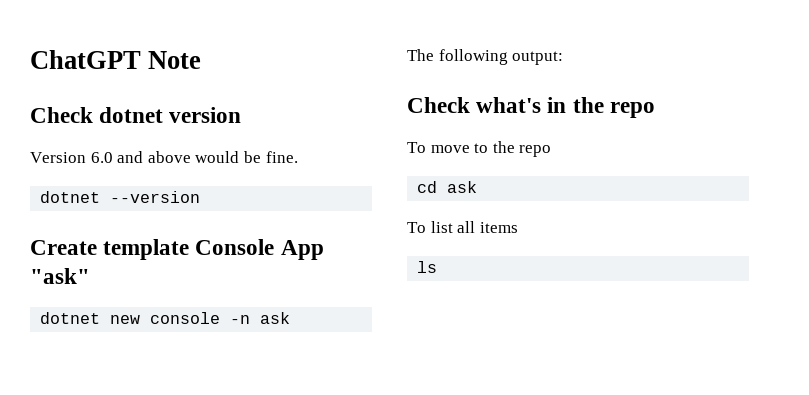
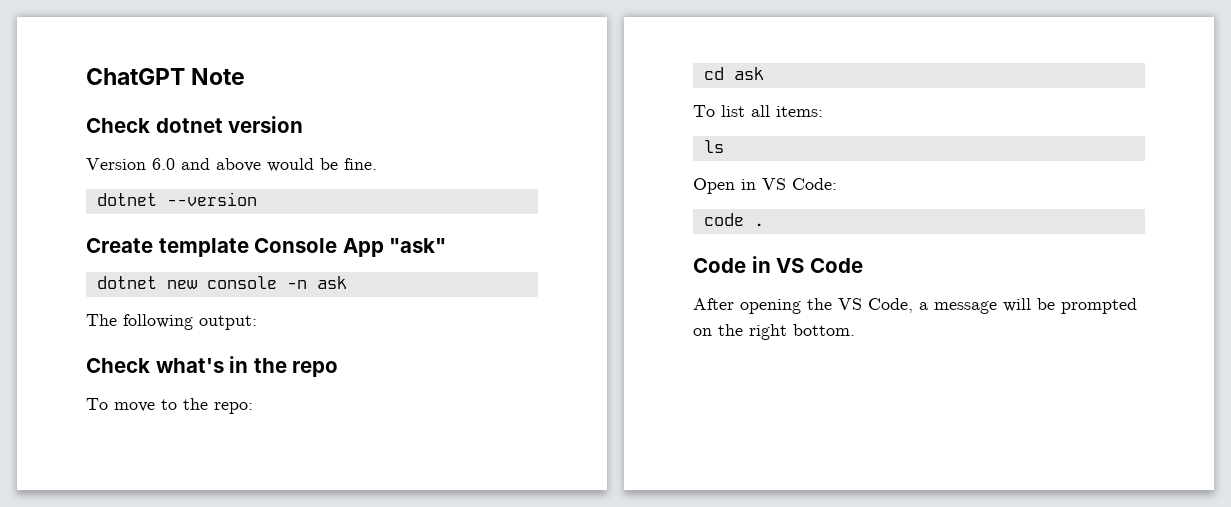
[519,145,552,157] repo -> [214,402,253,414] repo:
[479,222,518,233] items -> [776,106,823,117] items:
(438, 267) none -> [693,178,837,194] [703,213,764,226] [693,256,863,273] [693,298,1137,314] [693,324,855,340] // Open in VS Code: // code . // Code in VS Code // After opening the VS Code, a message will be prompted on the right bottom.

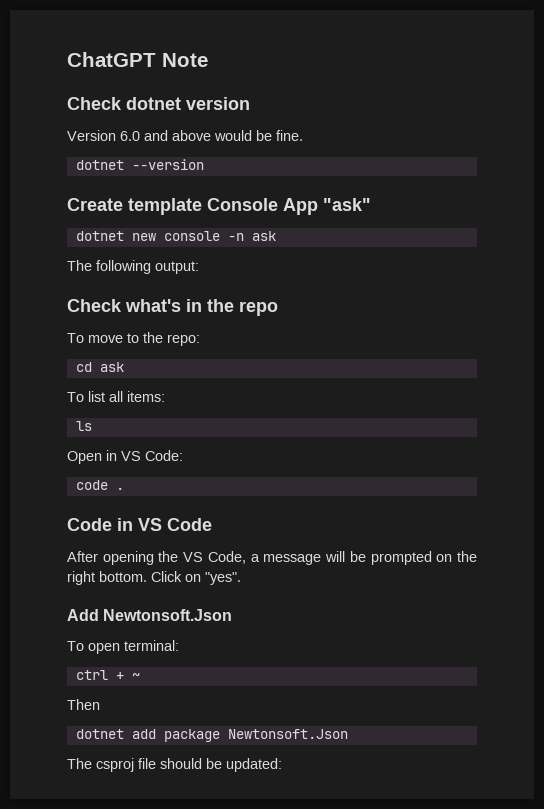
(855, 330) none -> [151,571,241,585] [67,609,233,621] [67,640,179,654] [75,670,140,680] [67,699,100,710] [75,729,348,742] [67,758,282,772] Click on "yes". // Add Newtonsoft.Json // To open terminal: // ctrl + ~ // Then // dotnet add package Newtonsoft.Json // The csproj file should be updated:

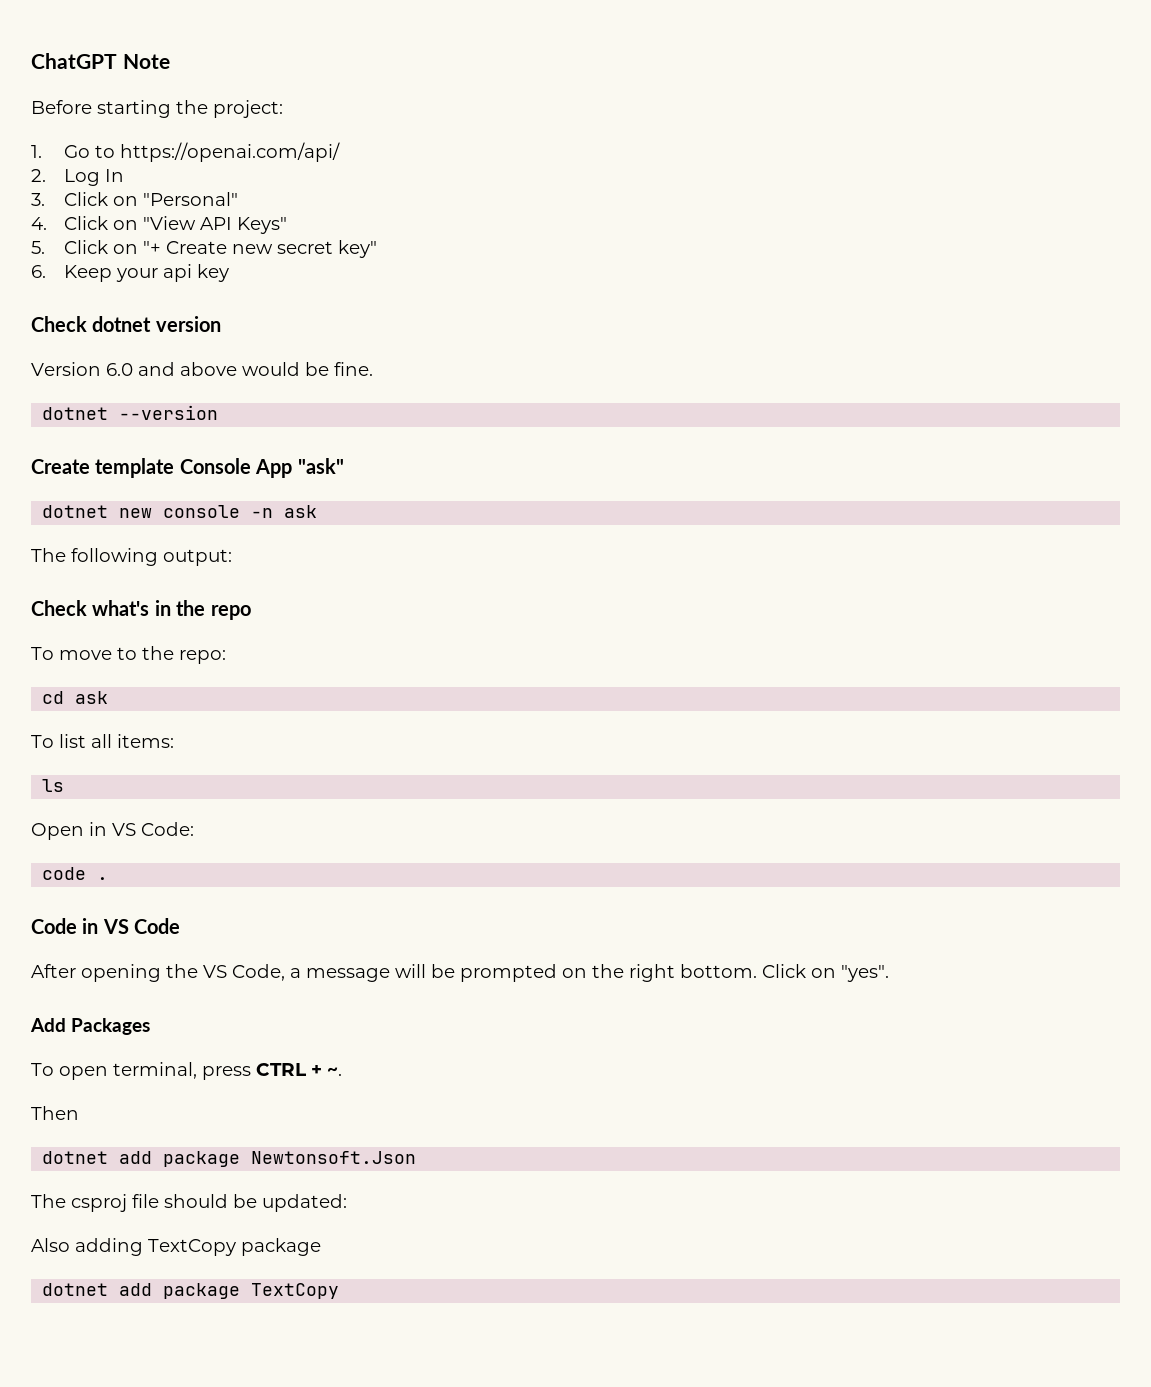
(208, 60) none -> [31,100,283,118] [31,142,340,162] [31,169,124,186] [31,192,238,206] [31,216,287,234] [31,240,377,258] [31,264,229,282] // Before starting the project: // 1. Go to https://openai.com/api/ // 2. Log In // 3. Click on "Personal" // 4. Click on "View API Keys" // 5. Click on "+ Create new secret key" // 6. Keep your api key
[103,609,233,621] Newtonsoft.Json -> [71,1018,151,1035] Packages
[124,640,179,651] [75,670,140,680] terminal: // ctrl + ~ -> [113,1062,342,1080] terminal, press CTRL + ~.
(282, 765) none -> [31,1238,321,1256] [42,1283,340,1299] // Also adding TextCopy package // dotnet add package TextCopy

